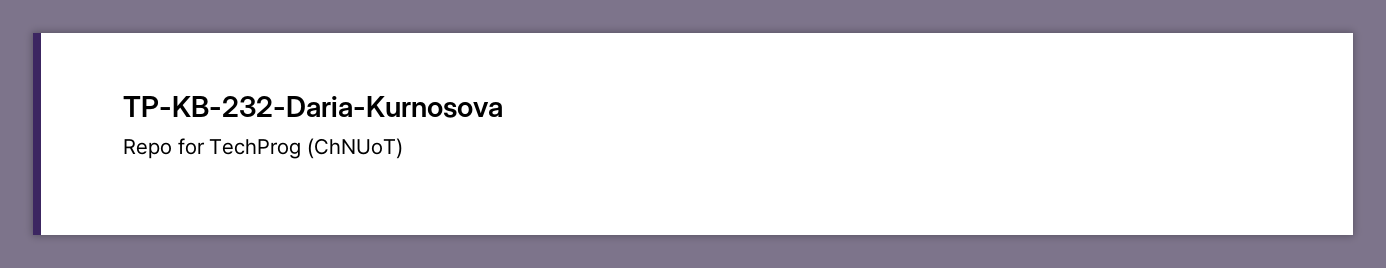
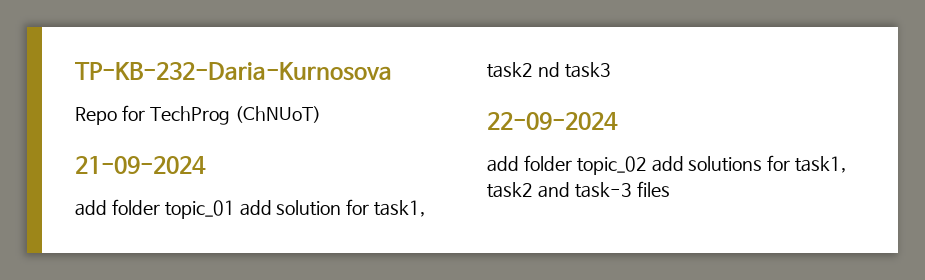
(404, 148) none -> [75,156,206,174] [75,199,426,219] [487,62,611,78] [487,112,618,130] [487,155,847,175] [487,181,670,198] // 21-09-2024 // add folder topic_01 add solution for task1, task2 nd task3 // 22-09-2024 // add folder topic_02 add solutions for task1, task2 and task-3 files

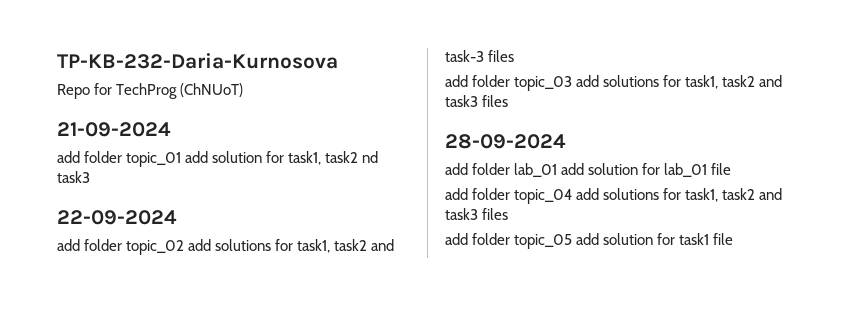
(670, 189) none -> [445,75,783,91] [445,95,509,107] [445,134,566,149] [445,163,732,177] [445,188,783,204] [445,208,509,220] [445,233,734,249] // add folder topic_03 add solutions for task1, task2 and task3 files // 28-09-2024 // add folder lab_01 add solution for lab_01 file // add folder topic_04 add solutions for task1, task2 and task3 files // add folder topic_05 add solution for task1 file

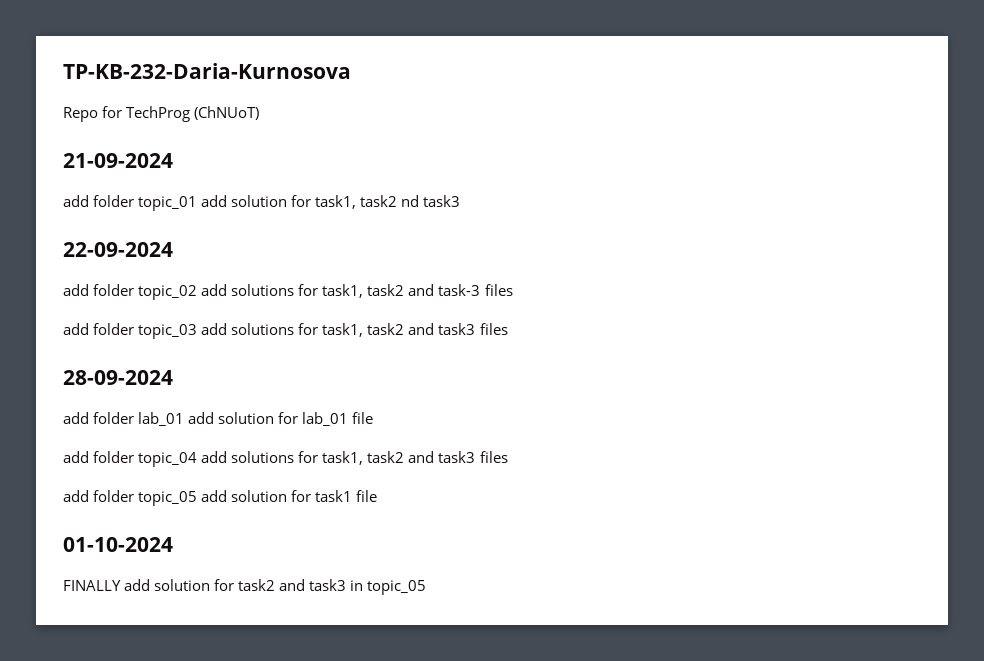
(734, 239) none -> [63,537,173,552] [63,579,427,595] // 01-10-2024 // FINALLY add solution for task2 and task3 in topic_05

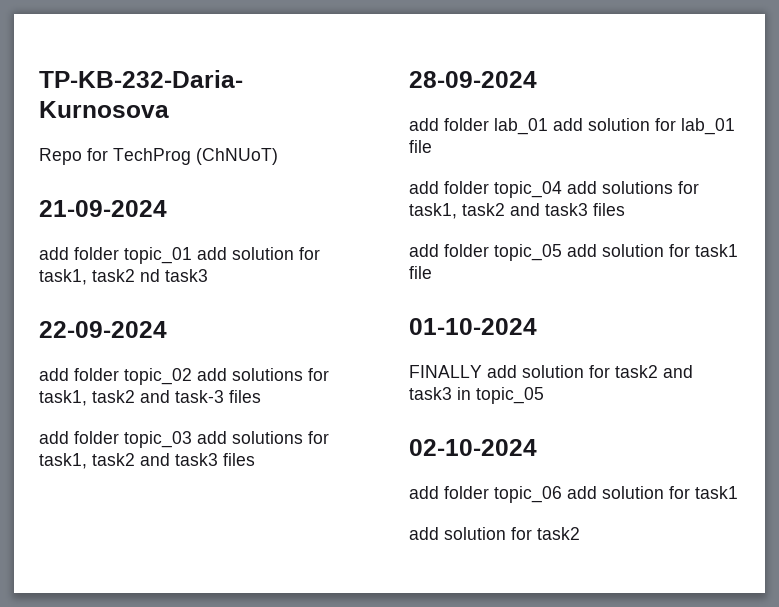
(427, 587) none -> [409,439,537,456] [409,486,738,503] [409,527,580,540] // 02-10-2024 // add folder topic_06 add solution for task1 // add solution for task2

